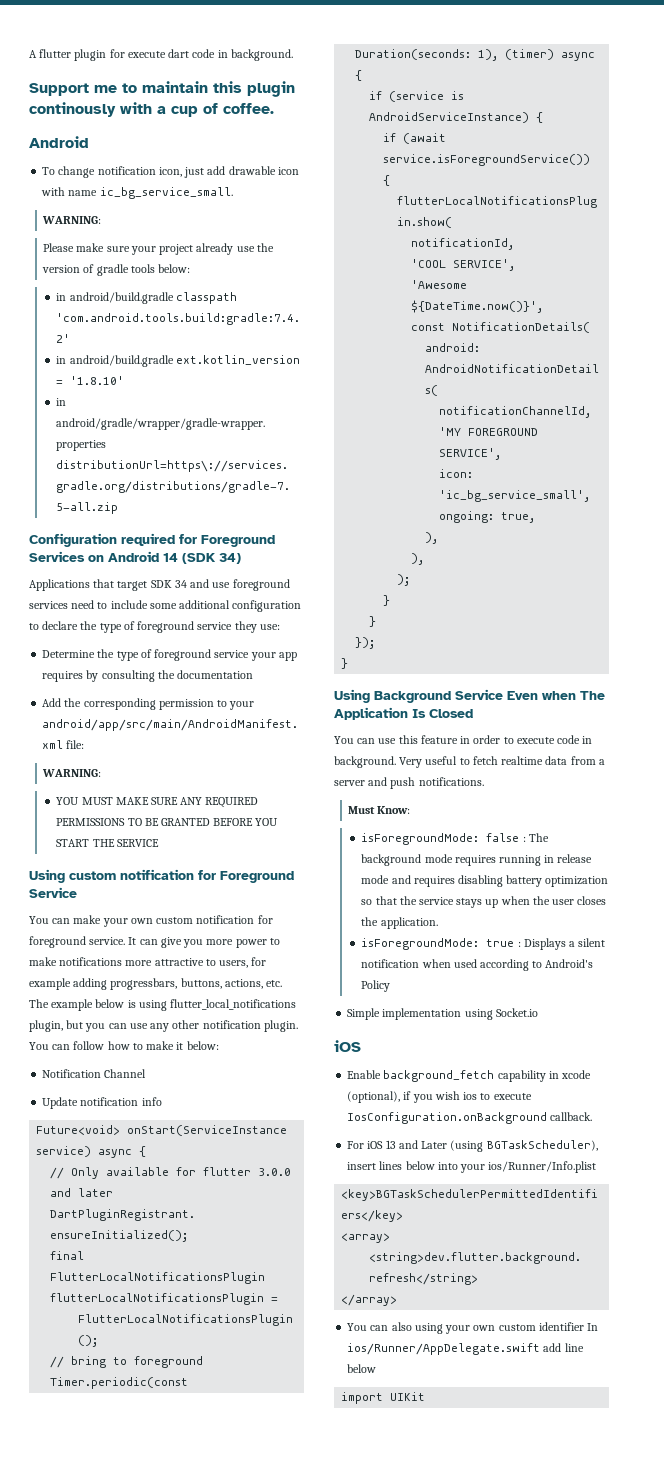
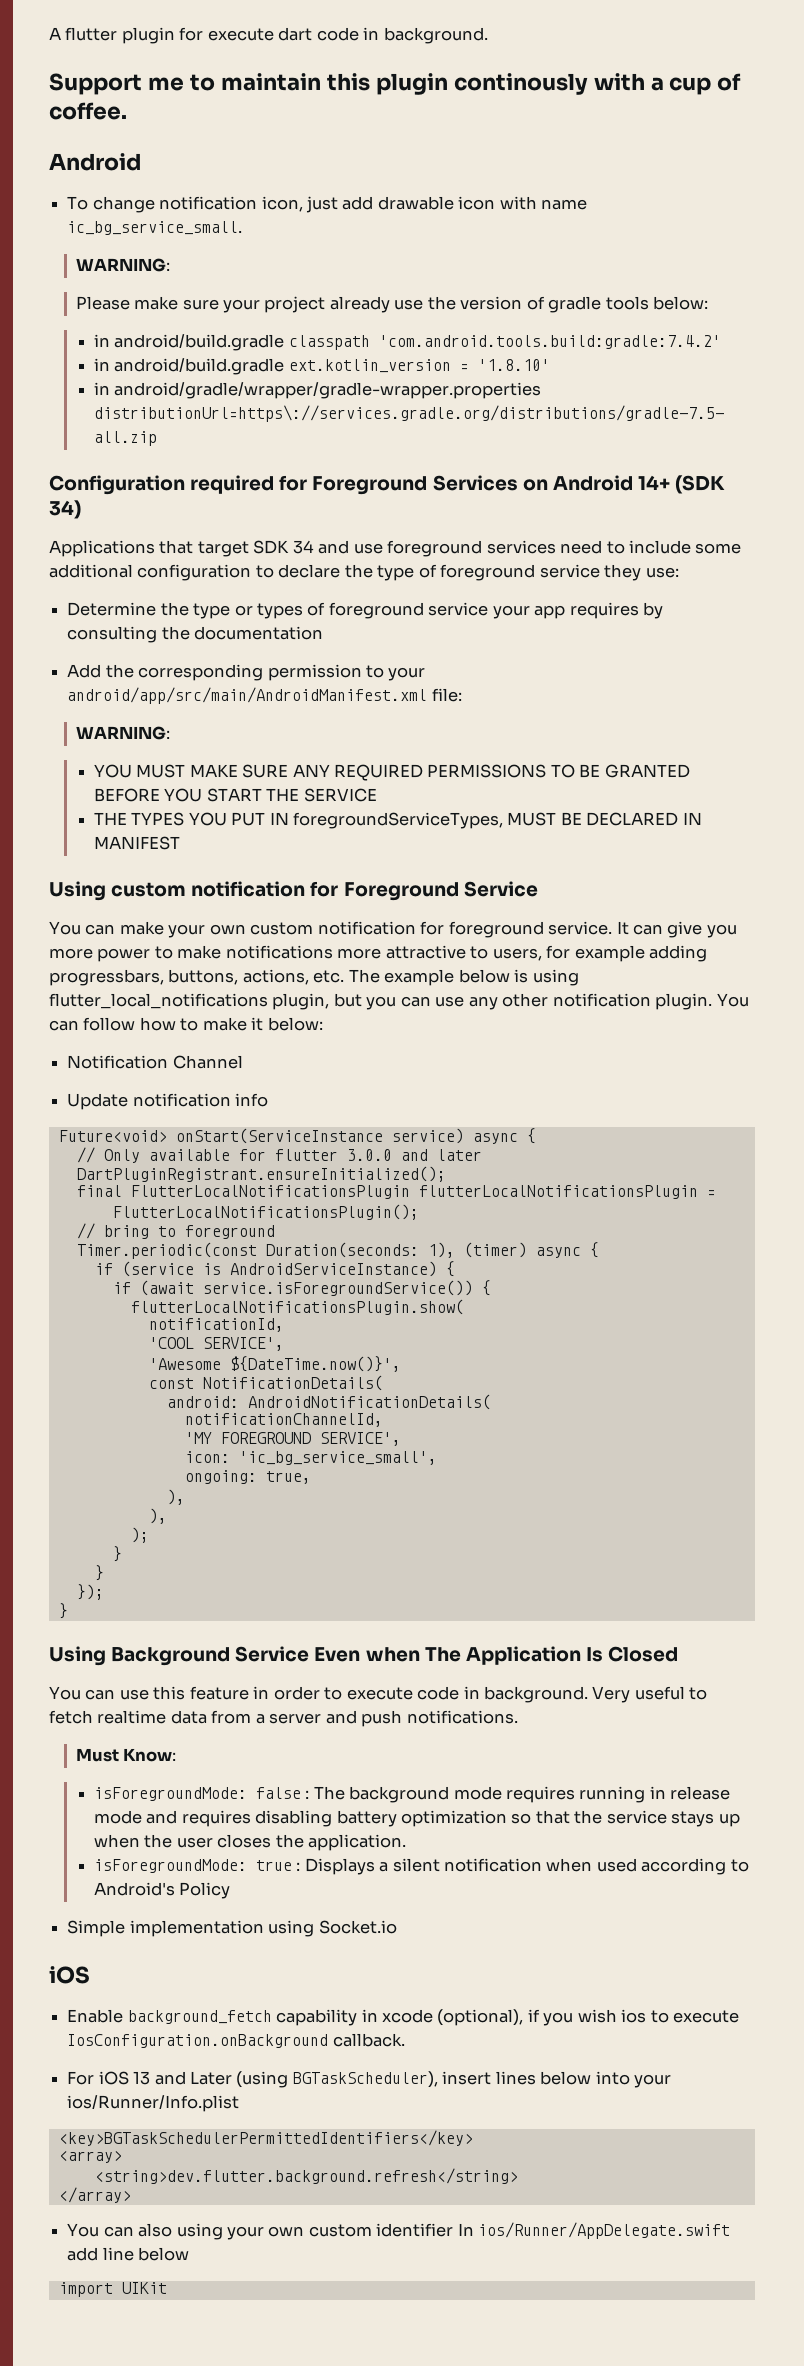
[163,553,178,562] 14 -> [637,475,670,490] 14+
(139, 656) none -> [234,603,303,619] or types
(159, 843) none -> [93,812,702,829] [93,836,180,850] // THE TYPES YOU PUT IN foregroundServiceTypes, MUST BE DECLARED IN MANIFEST

